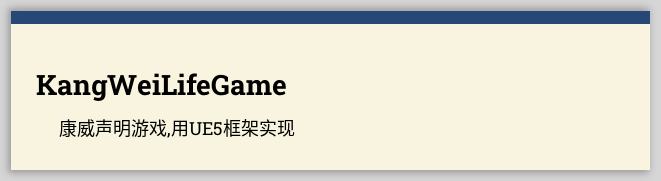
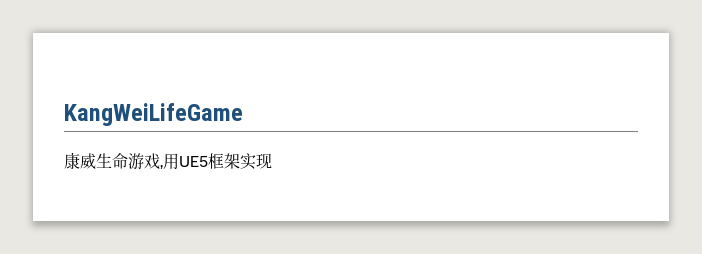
[95,119,132,138] 声明 -> [96,153,128,169] 生命

